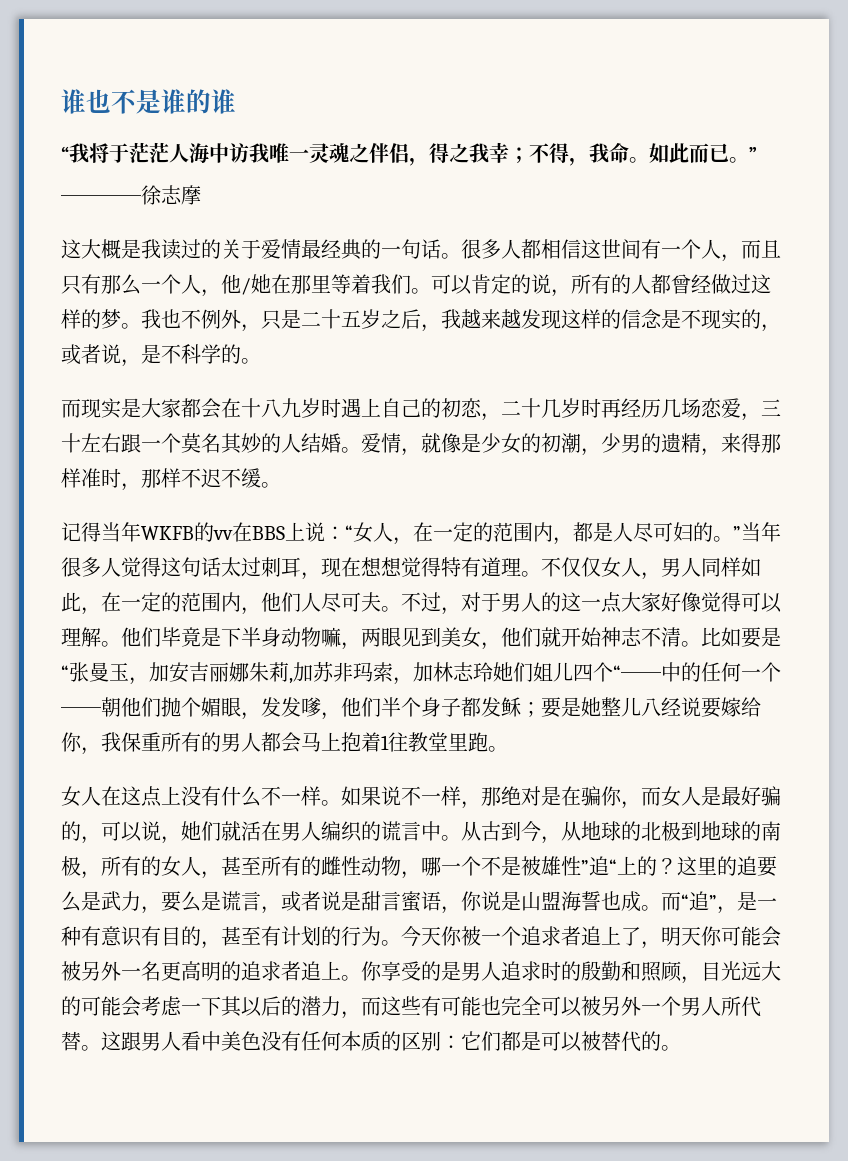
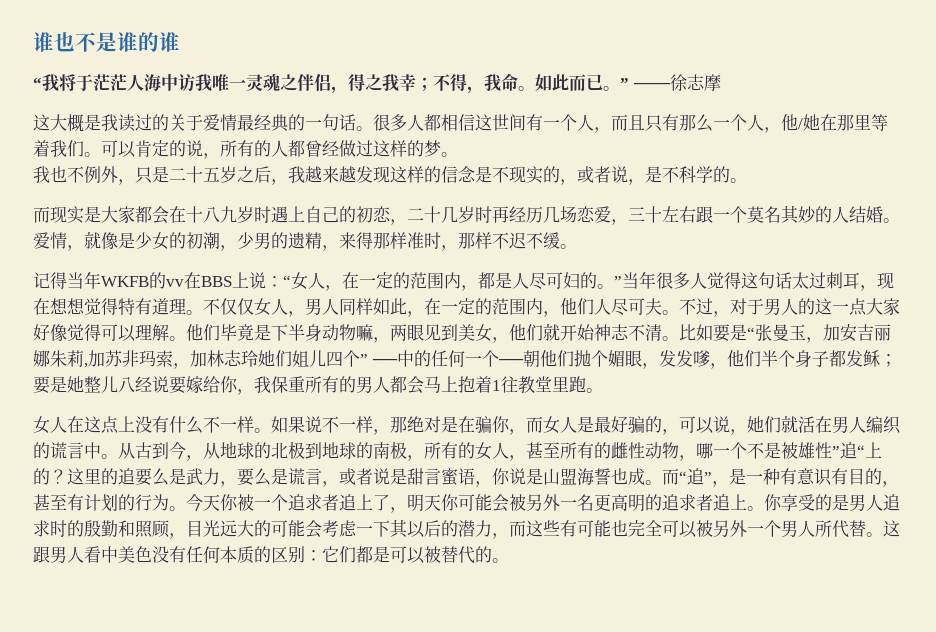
[61,195,141,203] // ──── -> [632,83,671,89] ───
(141, 326) none -> (458, 154) //
[613,665,661,680] “── -> [360,354,398,365] ” ──

